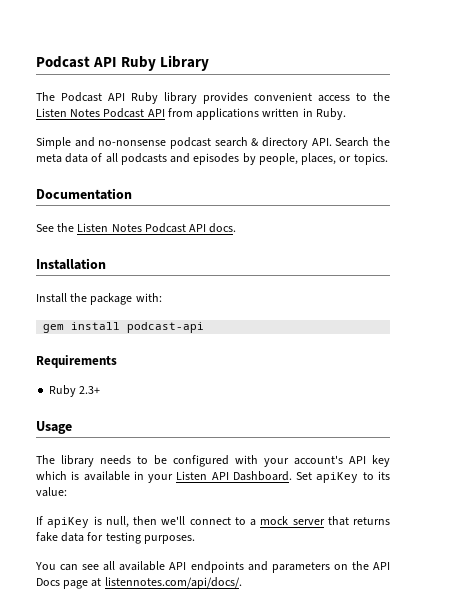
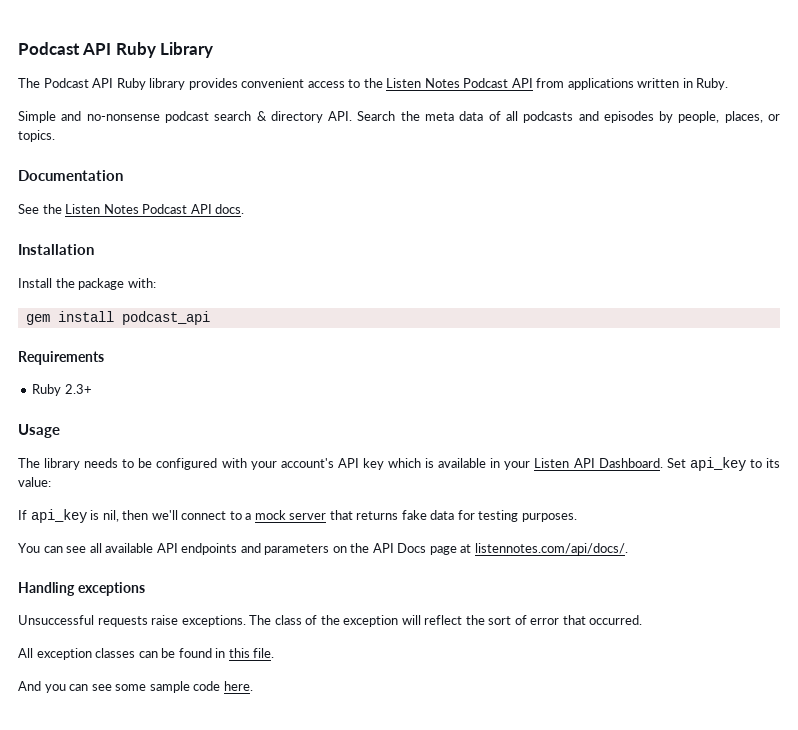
[127,322,205,333] podcast-api -> [121,311,210,325] podcast_api
[316,472,359,483] apiKey -> [689,457,746,471] api_key
[47,516,129,528] apiKey is null, -> [30,509,119,523] api_key is nil,
(242, 583) none -> [18,582,145,596] [18,615,643,627] [18,648,275,660] [18,681,253,693] // Handling exceptions // Unsuccessful requests raise exceptions. The class of the exception will reflect the sort of error that occurred. // All exception classes can be found in this file. // And you can see some sample code here.

